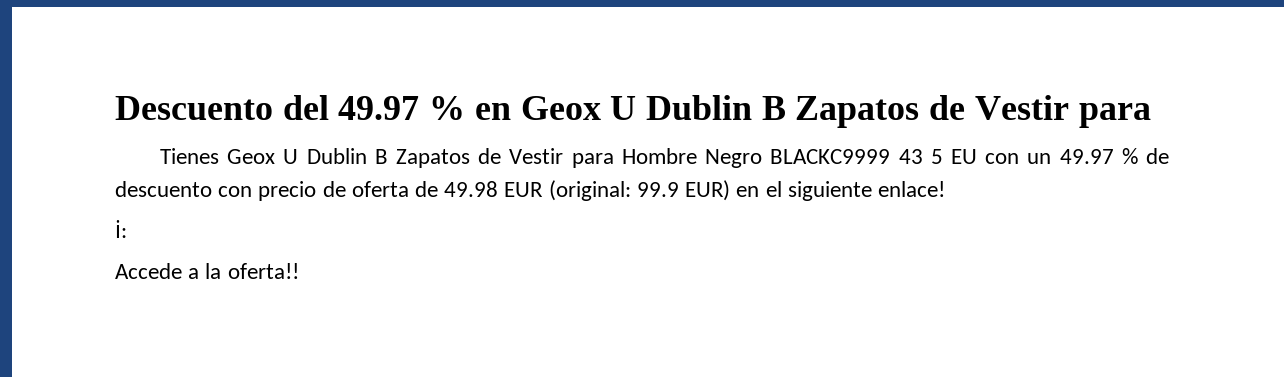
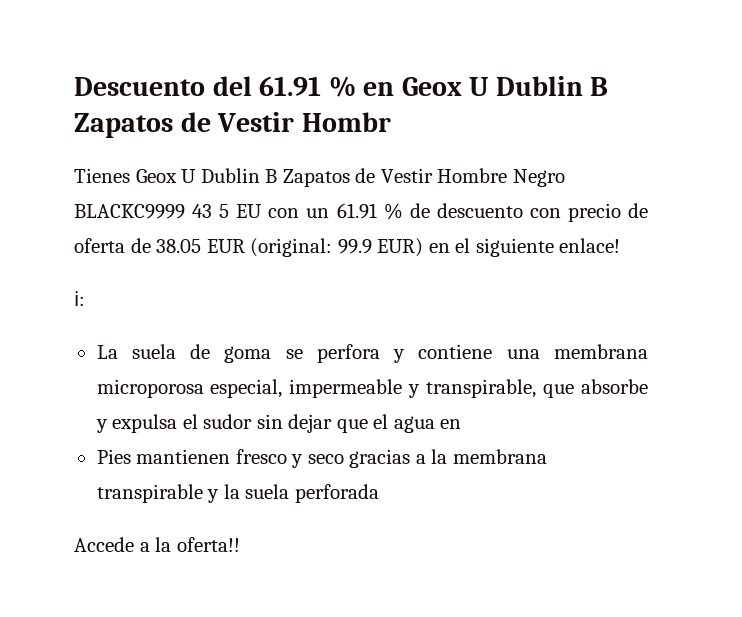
[338,96,420,120] 49.97 -> [259,76,322,96] 61.91
[1078,103,1151,128] para -> [301,112,391,132] Hombr
[571,153,614,168] para -> (433, 175) none
[1059,149,1114,164] 49.97 -> [336,203,377,219] 61.91
[444,181,499,197] 49.98 -> [156,239,202,253] 38.05
(127, 229) none -> [96,344,649,363] [96,379,649,398] [95,414,462,433] [96,449,547,468] [96,484,379,503] // La suela de goma se perfora y contiene una membrana microporosa especial, impermeable y transpirable, que absorbe y expulsa el sudor sin dejar que el agua en // Pies mantienen fresco y seco gracias a la membrana transpirable y la suela perforada

